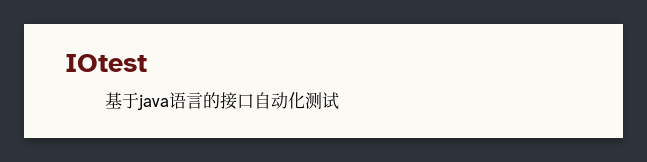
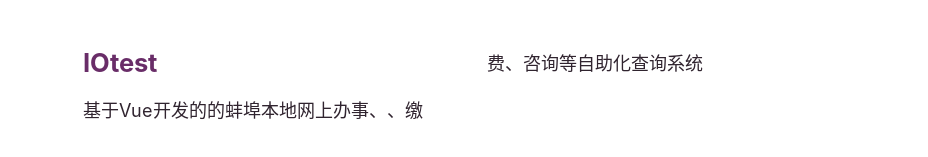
[137,92,339,110] java语言的接口自动化测试 -> [119,101,423,120] [487,54,703,72] Vue开发的的蚌埠本地网上办事、、缴费、咨询等自助化查询系统

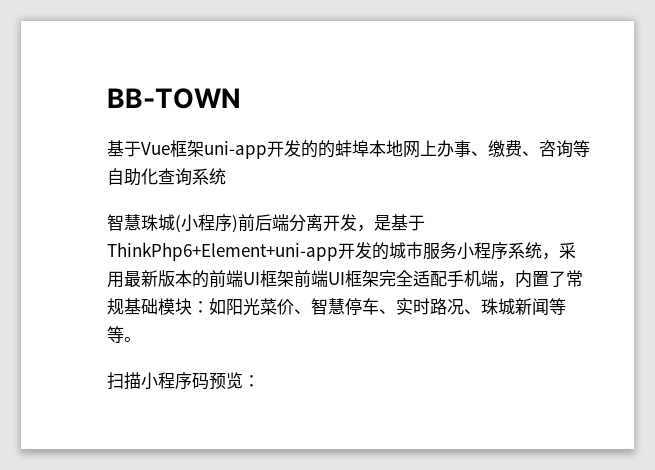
[83,53,157,72] IOtest -> [107,88,241,109] BB-TOWN
(153, 110) none -> [170,140,267,159] 框架uni-app
[387,113,405,119] 、 -> (488, 153) none
(703, 63) none -> [107,214,425,233] [107,242,576,261] [107,270,583,288] [107,298,566,316] [107,326,141,343] [107,372,260,390] // 智慧珠城(小程序)前后端分离开发，是基于ThinkPhp6+Element+uni-app开发的城市服务小程序系统，采用最新版本的前端UI框架前端UI框架完全适配手机端，内置了常规基础模块：如阳光菜价、智慧停车、实时路况、珠城新闻等等。 // 扫描小程序码预览：

